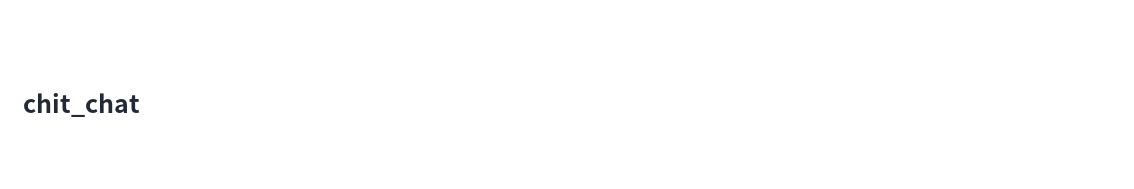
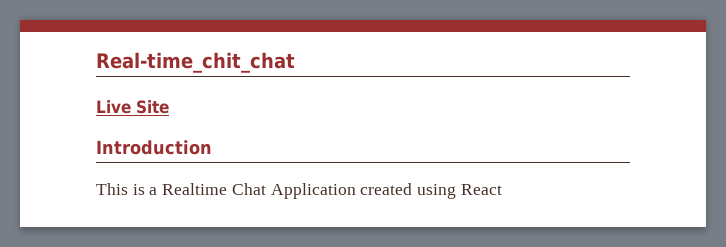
[23,93,140,117] chit_chat -> [96,52,295,73] [96,100,169,114] [96,140,212,155] [96,183,502,199] Real-time_chit_chat // Live Site // Introduction // This is a Realtime Chat Application created using React

